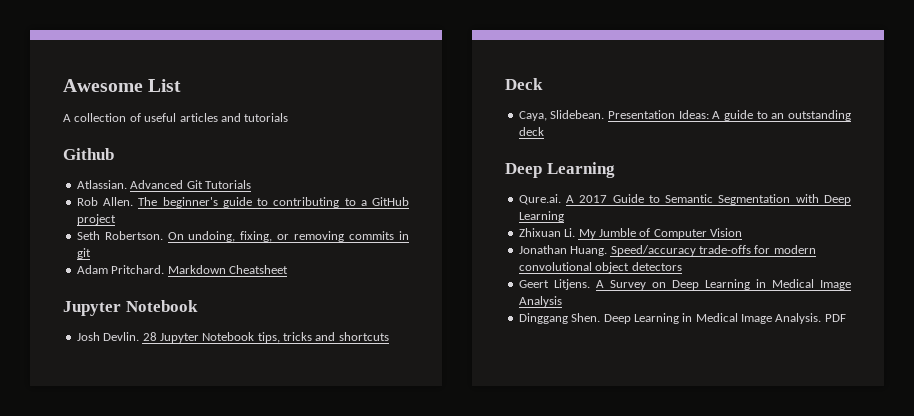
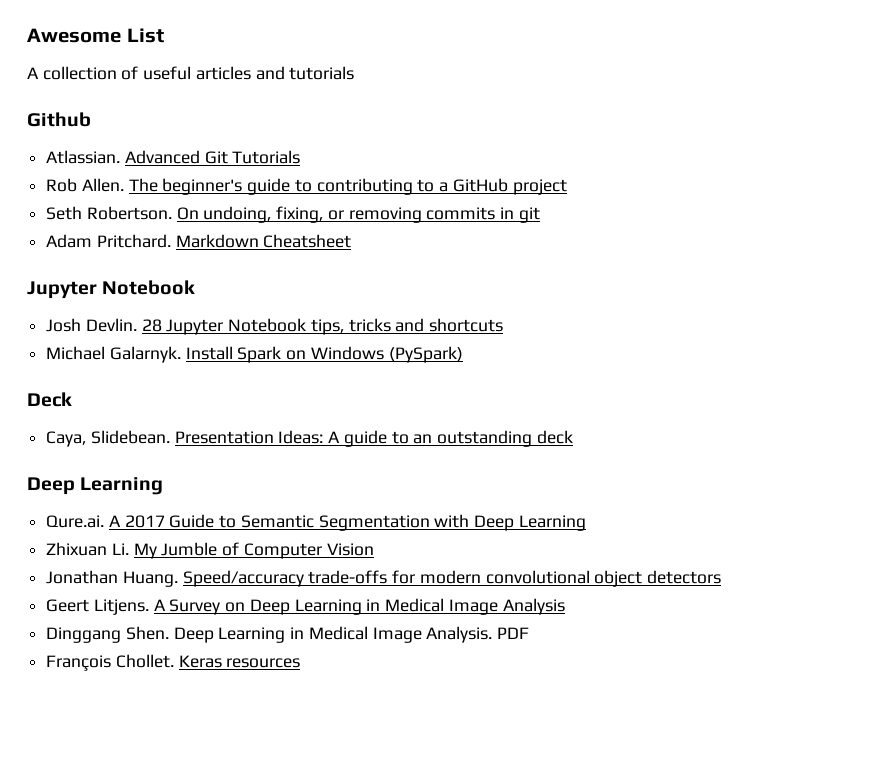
(389, 336) none -> [46,346,463,363] // Michael Galarnyk. Install Spark on Windows (PySpark)
(846, 318) none -> [46,654,301,671] // François Chollet. Keras resources

